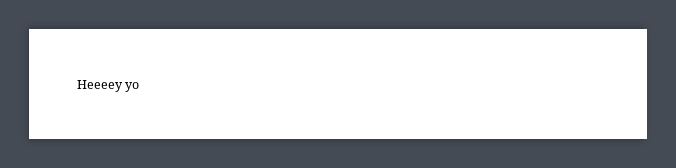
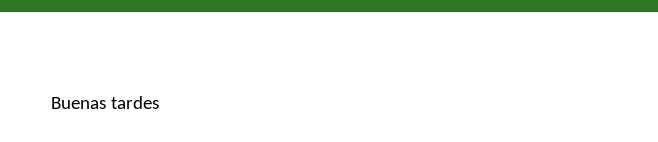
[77,80,140,92] Heeeey yo -> [51,96,159,109] Buenas tardes

